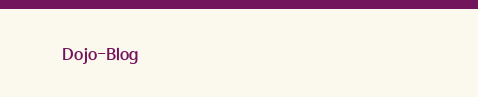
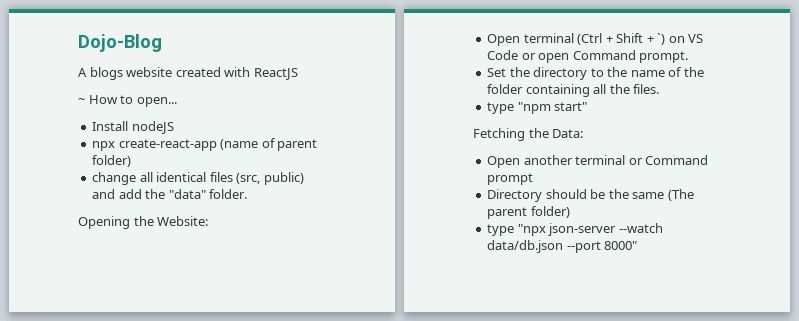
(138, 56) none -> [78,67,298,80] [78,95,177,107] [92,121,174,134] [92,138,318,151] [92,155,132,167] [92,172,304,185] [92,189,248,199] [78,216,209,229] [487,33,704,46] [487,50,689,63] [487,67,704,80] [487,84,660,97] [487,102,588,114] [473,128,584,141] [487,155,709,168] [487,173,534,185] [487,189,694,202] [487,206,570,219] [487,223,663,236] [487,240,638,253] // A blogs website created with ReactJS // ~ How to open... // Install nodeJS // npx create-react-app (name of parent folder) // change all identical files (src, public) and add the "data" folder. // Opening the Website: // Open terminal (Ctrl + Shift + `) on VS Code or open Command prompt. // Set the directory to the name of the folder containing all the files. // type "npm start" // Fetching the Data: // Open another terminal or Command prompt // Directory should be the same (The parent folder) // type "npx json-server --watch data/db.json --port 8000"

